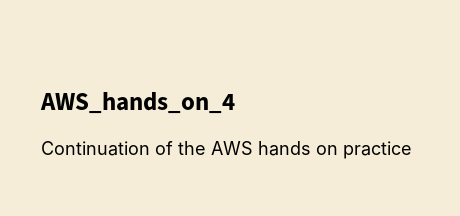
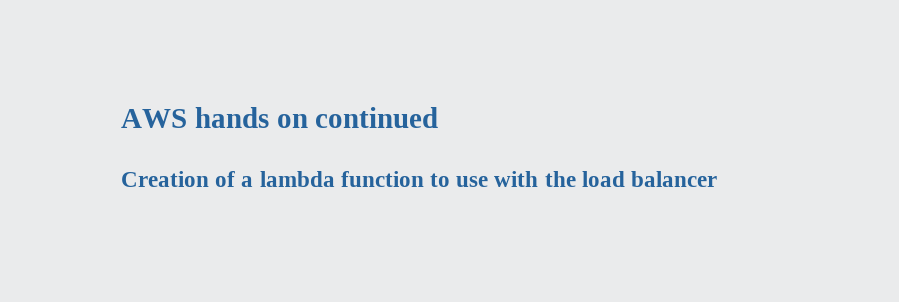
[40,92,235,114] [41,141,412,159] AWS_hands_on_4 // Continuation of the AWS hands on practice -> [121,107,439,128] [121,171,718,187] AWS hands on continued // Creation of a lambda function to use with the load balancer

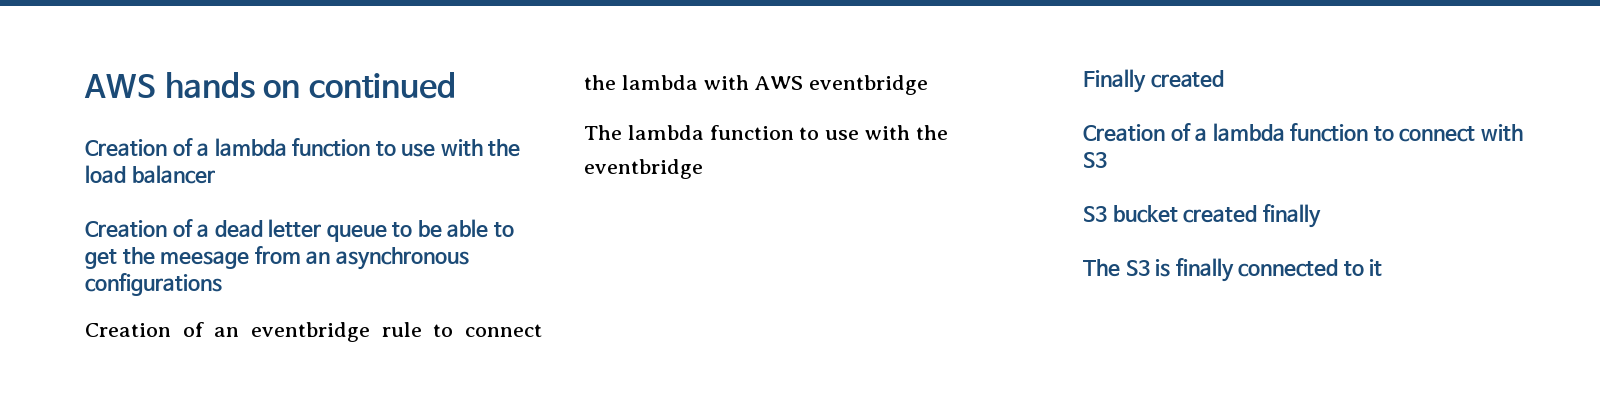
(718, 179) none -> [85,219,514,242] [85,246,469,270] [85,273,222,296] [85,322,542,342] [584,75,929,95] [584,125,948,140] [584,159,703,179] [1083,69,1225,93] [1083,123,1523,142] [1083,152,1107,168] [1083,204,1321,228] [1083,258,1383,282] // Creation of a dead letter queue to be able to get the meesage from an asynchronous configurations // Creation of an eventbridge rule to connect the lambda with AWS eventbridge // The lambda function to use with the eventbridge // Finally created // Creation of a lambda function to connect with S3 // S3 bucket created finally // The S3 is finally connected to it

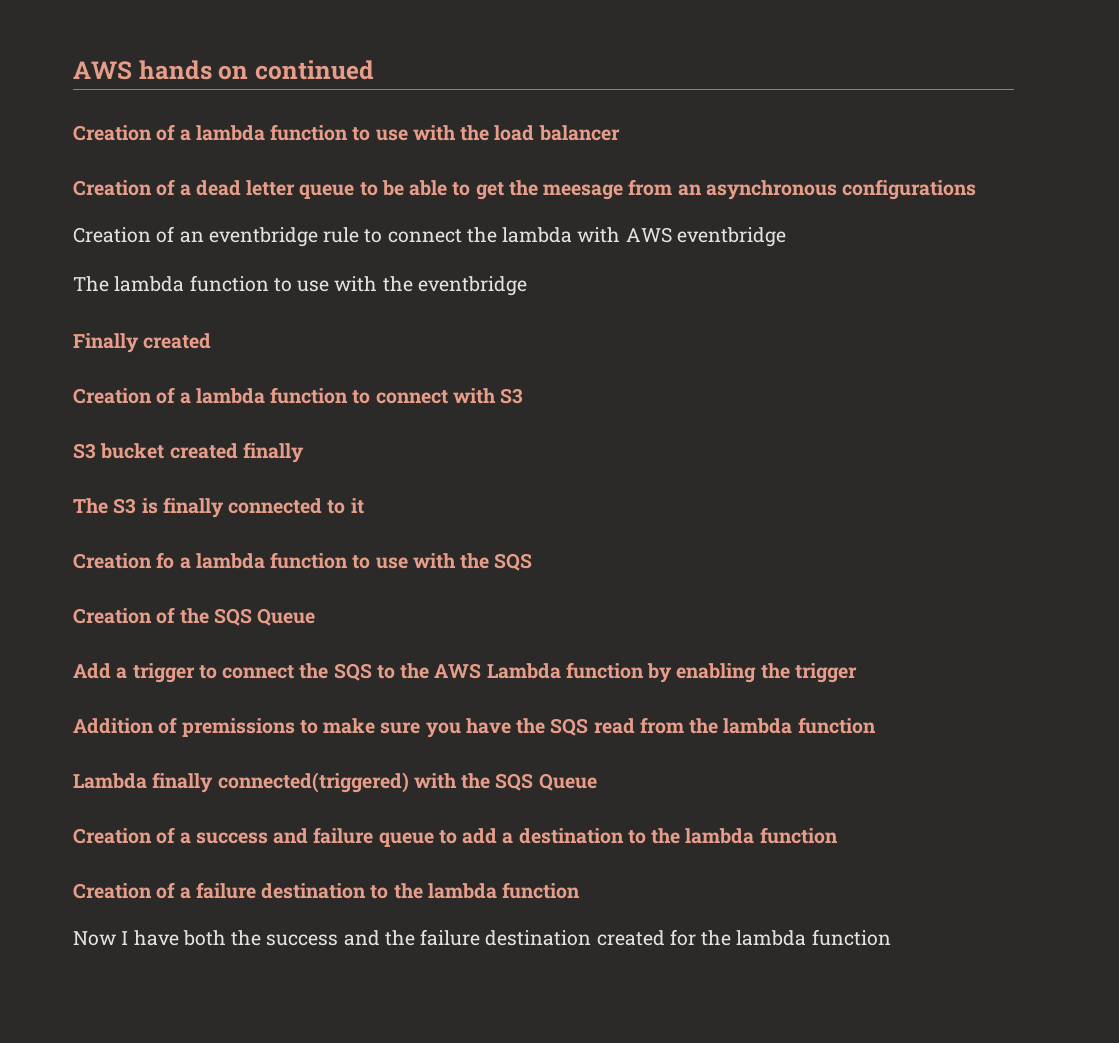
(1383, 267) none -> [73,552,533,571] [73,607,316,626] [73,662,857,683] [73,717,876,738] [73,772,597,793] [73,827,838,847] [73,882,581,899] [73,929,891,946] // Creation fo a lambda function to use with the SQS // Creation of the SQS Queue // Add a trigger to connect the SQS to the AWS Lambda function by enabling the trigger // Addition of premissions to make sure you have the SQS read from the lambda function // Lambda finally connected(triggered) with the SQS Queue // Creation of a success and failure queue to add a destination to the lambda function // Creation of a failure destination to the lambda function // Now I have both the success and the failure destination created for the lambda function

